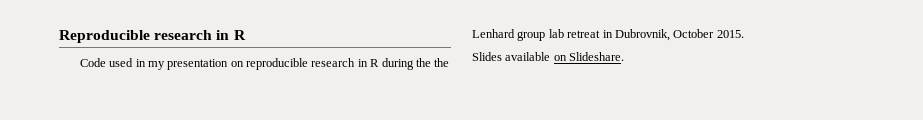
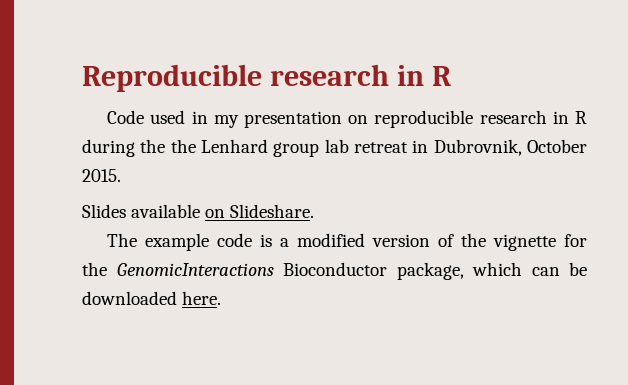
(625, 56) none -> [107,233,587,251] [82,262,587,280] [82,291,222,305] // The example code is a modified version of the vignette for the GenomicInteractions Bioconductor package, which can be downloaded here.

